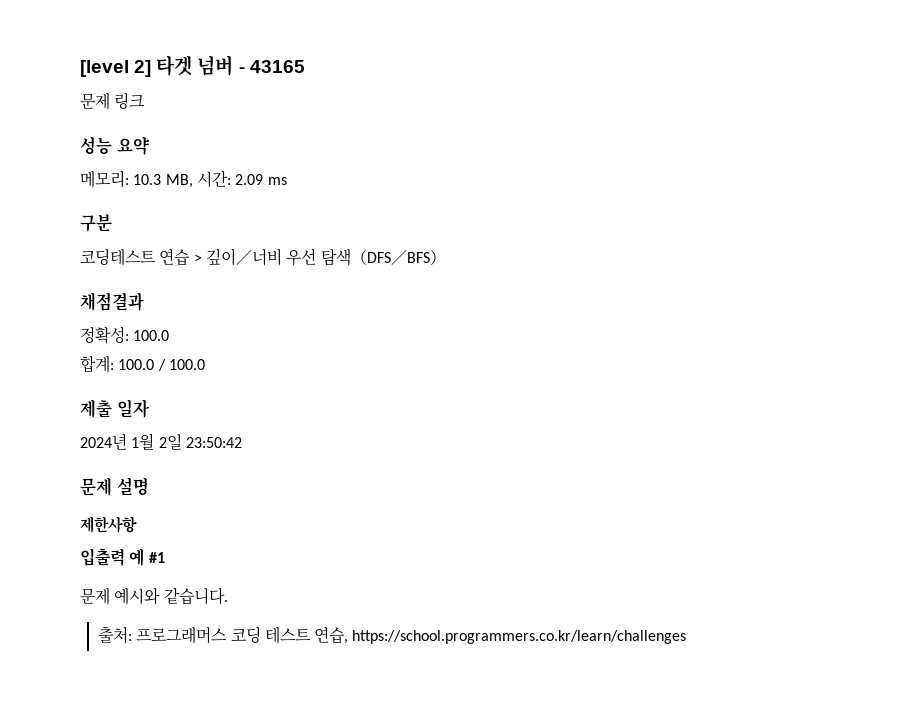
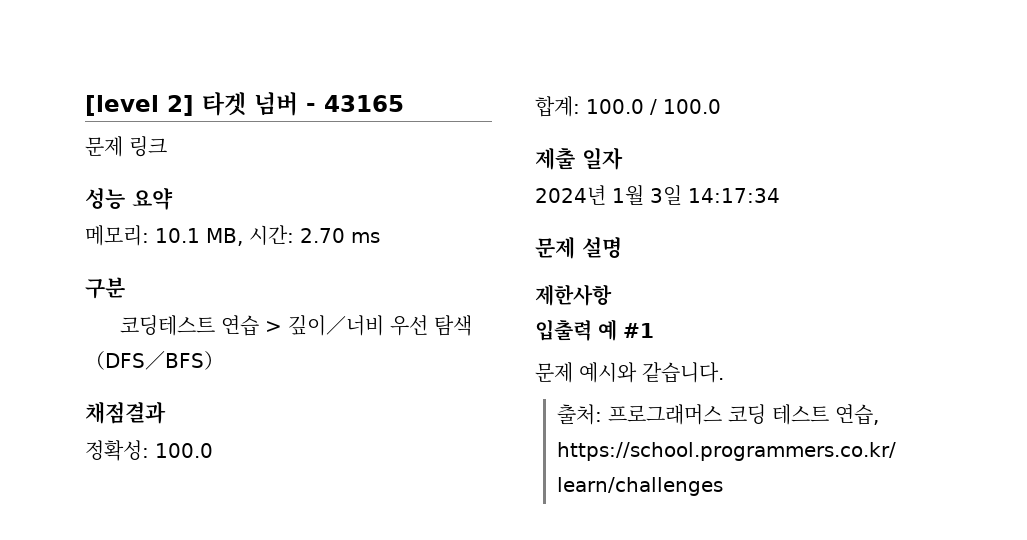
[133,174,162,185] 10.3 -> [155,228,200,243] 10.1
[235,174,264,185] 2.09 -> [300,228,345,243] 2.70
[158,434,242,450] 2일 23:50:42 -> [650,185,780,205] 3일 14:17:34

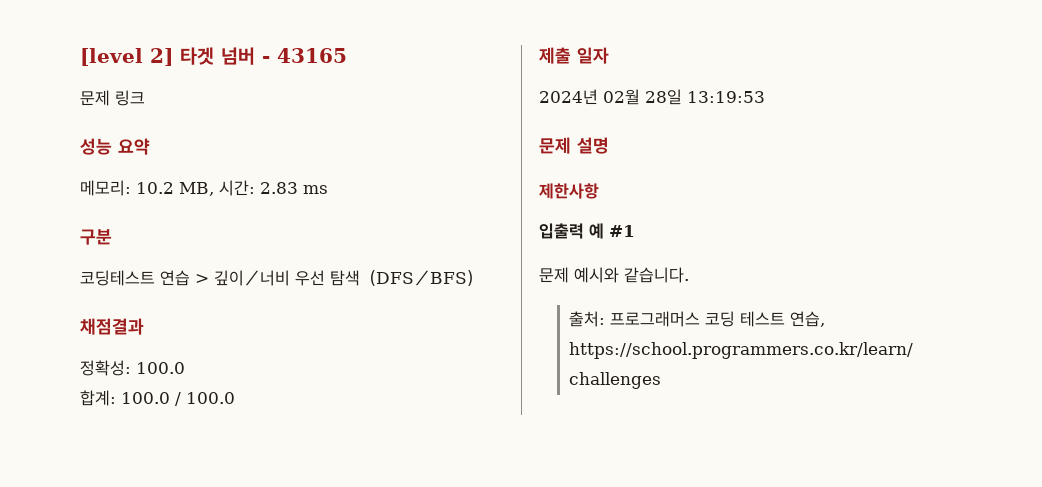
[155,228,200,243] 10.1 -> [136,182,174,194] 10.2
[300,228,345,243] 2.70 -> [260,182,298,194] 2.83
[612,184,780,205] 1월 3일 14:17:34 -> [603,89,765,105] 02월 28일 13:19:53

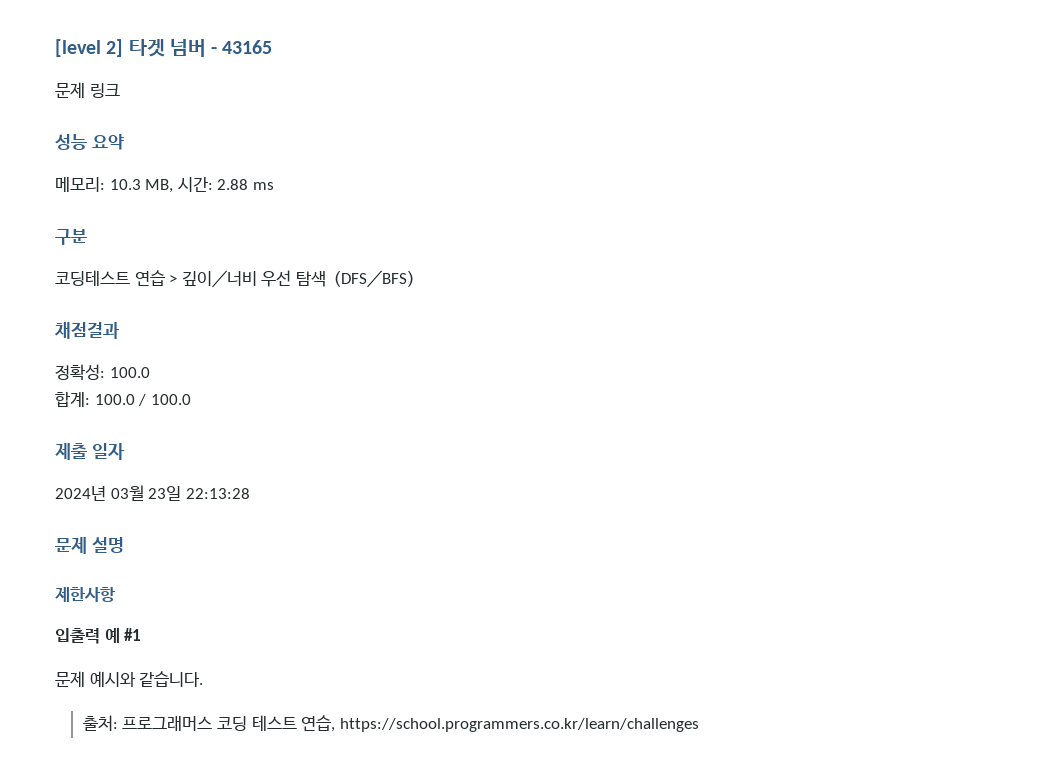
[136,182,174,194] 10.2 -> [109,179,141,190] 10.3
[260,182,298,194] 2.83 -> [217,179,249,190] 2.88
[603,89,765,105] 02월 28일 13:19:53 -> [110,485,250,501] 03월 23일 22:13:28

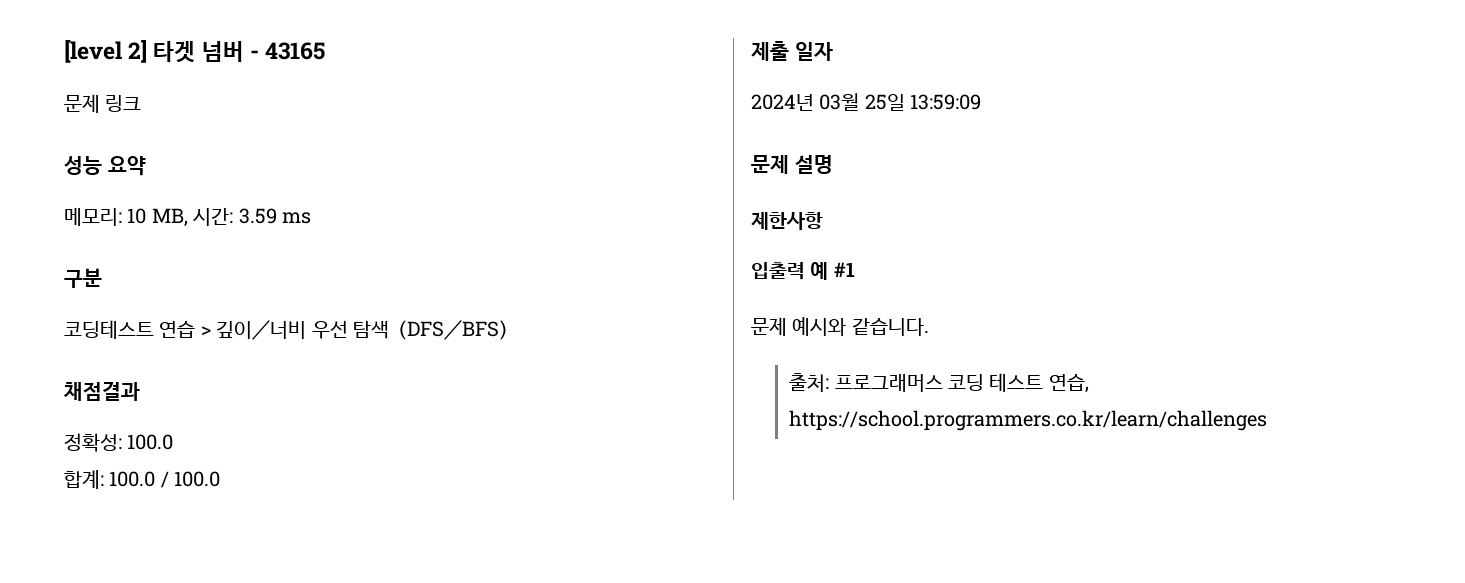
[109,179,141,190] 10.3 -> [127,208,147,224] 10
[217,179,249,190] 2.88 -> [238,208,277,224] 3.59
[148,486,250,501] 23일 22:13:28 -> [864,94,982,111] 25일 13:59:09

